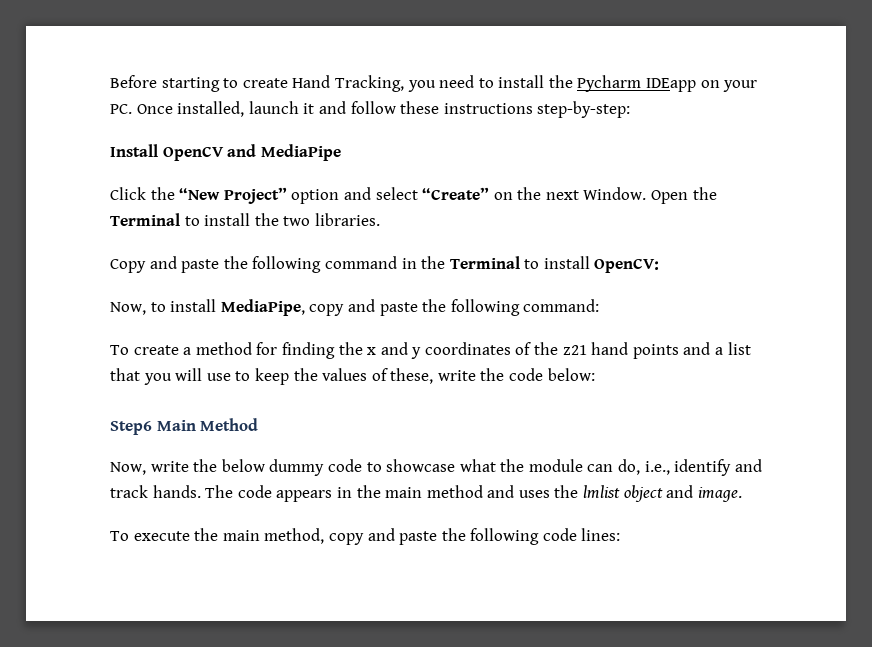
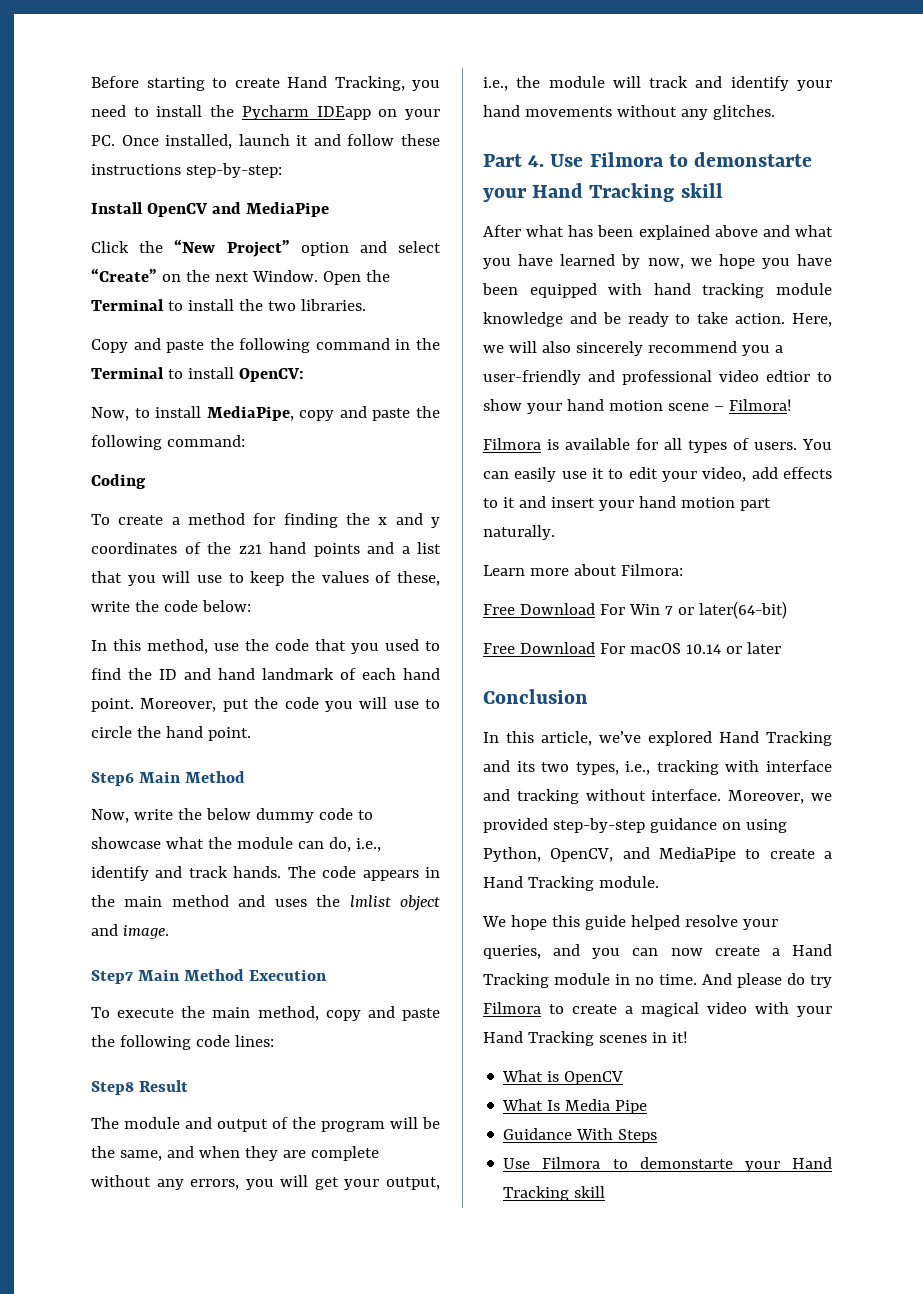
(600, 305) none -> [91,474,146,489] // Coding
(595, 374) none -> [91,639,440,654] [91,668,440,680] [91,697,440,712] [91,726,251,741] // In this method, use the code that you used to find the ID and hand landmark of each hand point. Moreover, put the code you will use to circle the hand point.
(742, 494) none -> [91,969,327,984] // Step7 Main Method Execution
(621, 534) none -> [91,1080,188,1095] [91,1117,440,1132] [91,1146,379,1161] [91,1175,440,1190] [483,76,832,91] [483,105,775,120] [483,152,813,167] [483,183,723,202] [483,225,833,240] [483,254,832,269] [482,283,832,298] [483,312,832,327] [483,341,783,356] [483,370,832,385] [483,399,792,414] [483,438,832,453] [483,467,832,482] [483,496,771,511] [483,525,555,540] [483,564,683,576] [483,601,787,619] [483,642,781,654] [483,689,588,704] [483,731,832,746] [483,760,832,775] [483,789,832,804] [483,818,787,833] [483,847,832,862] [483,876,659,891] [482,915,778,930] [483,944,832,959] [483,973,832,988] [483,1002,832,1017] [483,1031,688,1046] [502,1070,624,1085] [502,1099,648,1114] [503,1128,658,1143] [503,1157,832,1172] [503,1186,606,1201] // Step8 Result // The module and output of the program will be the same, and when they are complete without any errors, you will get your output, i.e., the module will track and identify your hand movements without any glitches. // Part 4. Use Filmora to demonstarte your Hand Tracking skill // After what has been explained above and what you have learned by now, we hope you have been equipped with hand tracking module knowledge and be ready to take action. Here, we will also sincerely recommend you a user-friendly and professional video edtior to show your hand motion scene – Filmora! // Filmora is available for all types of users. You can easily use it to edit your video, add effects to it and insert your hand motion part naturally. // Learn more about Filmora: // Free Download For Win 7 or later(64-bit) // Free Download For macOS 10.14 or later // Conclusion // In this article, we’ve explored Hand Tracking and its two types, i.e., tracking with interface and tracking without interface. Moreover, we provided step-by-step guidance on using Python, OpenCV, and MediaPipe to create a Hand Tracking module. // We hope this guide helped resolve your queries, and you can now create a Hand Tracking module in no time. And please do try Filmora to create a magical video with your Hand Tracking scenes in it! // What is OpenCV // What Is Media Pipe // Guidance With Steps // Use Filmora to demonstarte your Hand Tracking skill

